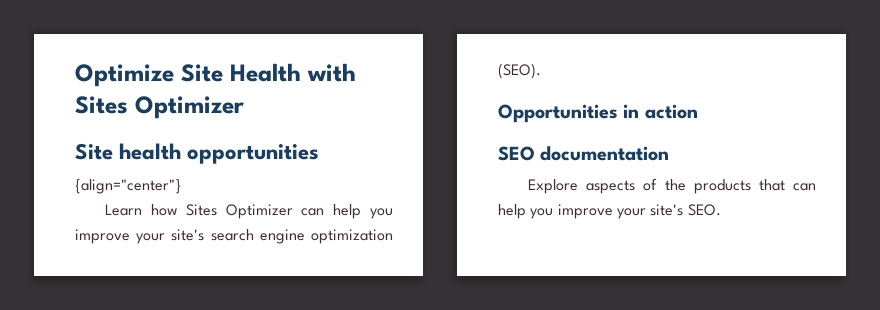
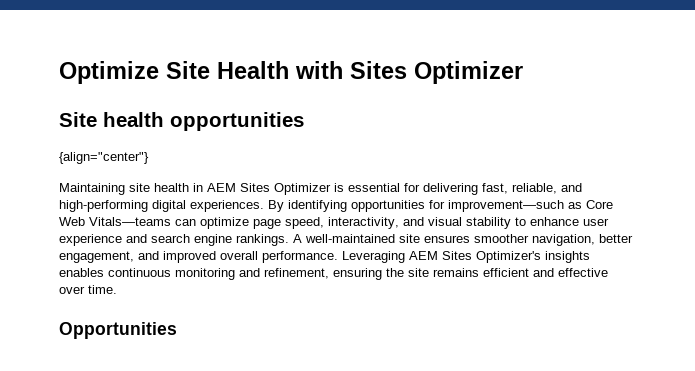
[105,204,393,219] [75,229,393,244] [498,63,541,79] [498,104,698,123] [498,146,670,161] [528,178,816,194] [498,204,721,219] Learn how Sites Optimizer can help you improve your site's search engine optimization (SEO). // Opportunities in action // SEO documentation // Explore aspects of the products that can help you improve your site's SEO. -> [59,183,582,195] [59,200,613,212] [59,217,609,229] [59,234,633,246] [59,251,590,263] [59,268,608,280] [59,285,117,294] [59,322,177,339] Maintaining site health in AEM Sites Optimizer is essential for delivering fast, reliable, and high-performing digital experiences. By identifying opportunities for improvement—such as Core Web Vitals—teams can optimize page speed, interactivity, and visual stability to enhance user experience and search engine rankings. A well-maintained site ensures smoother navigation, better engagement, and improved overall performance. Leveraging AEM Sites Optimizer's insights enables continuous monitoring and refinement, ensuring the site remains efficient and effective over time. // Opportunities

